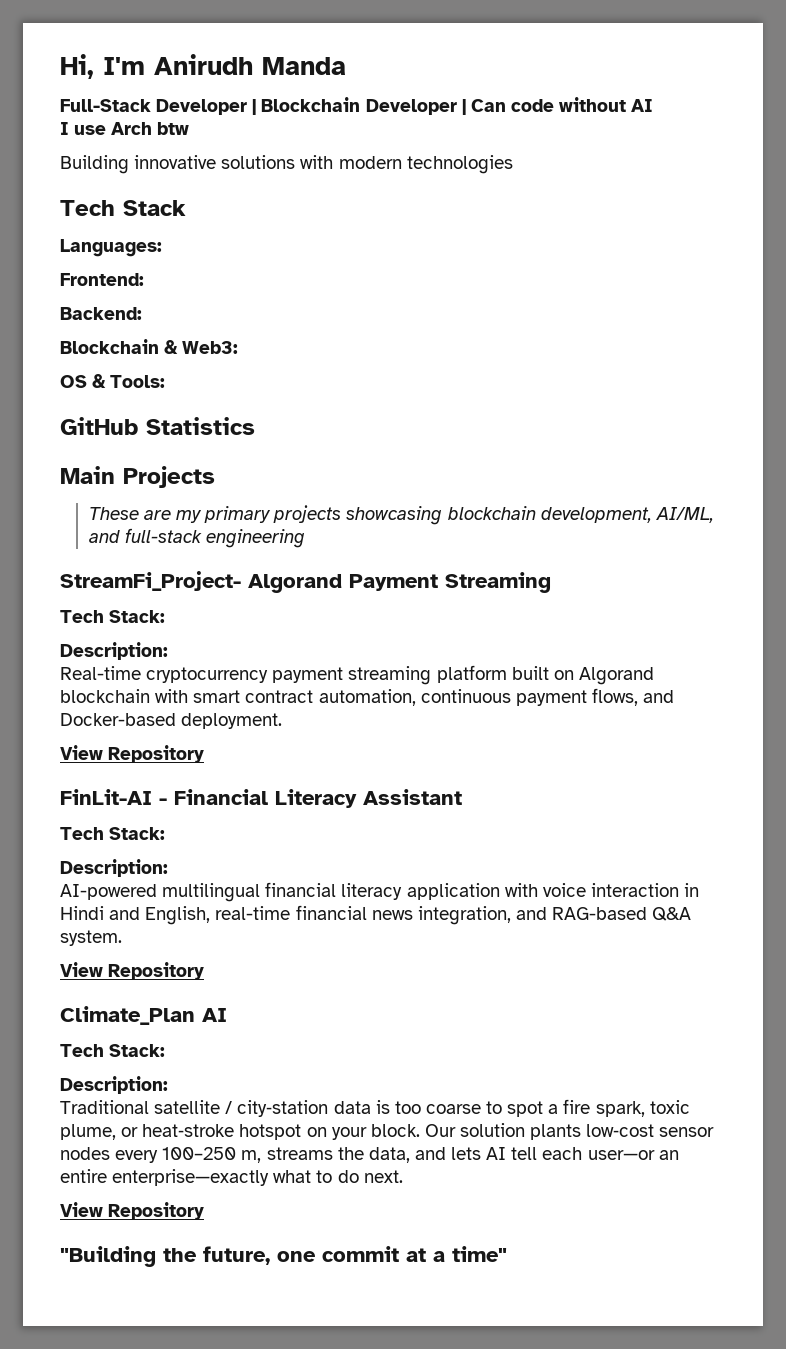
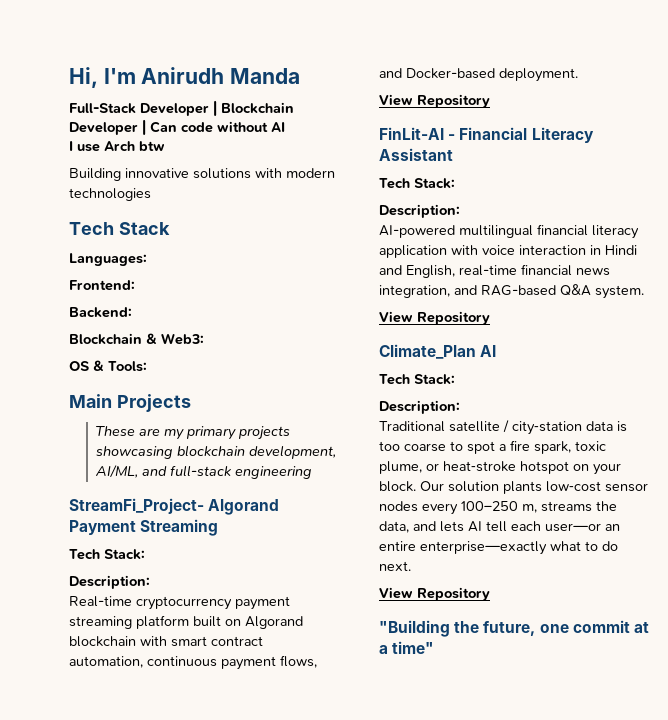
[60,417,255,435] // GitHub Statistics -> (147, 366) none

